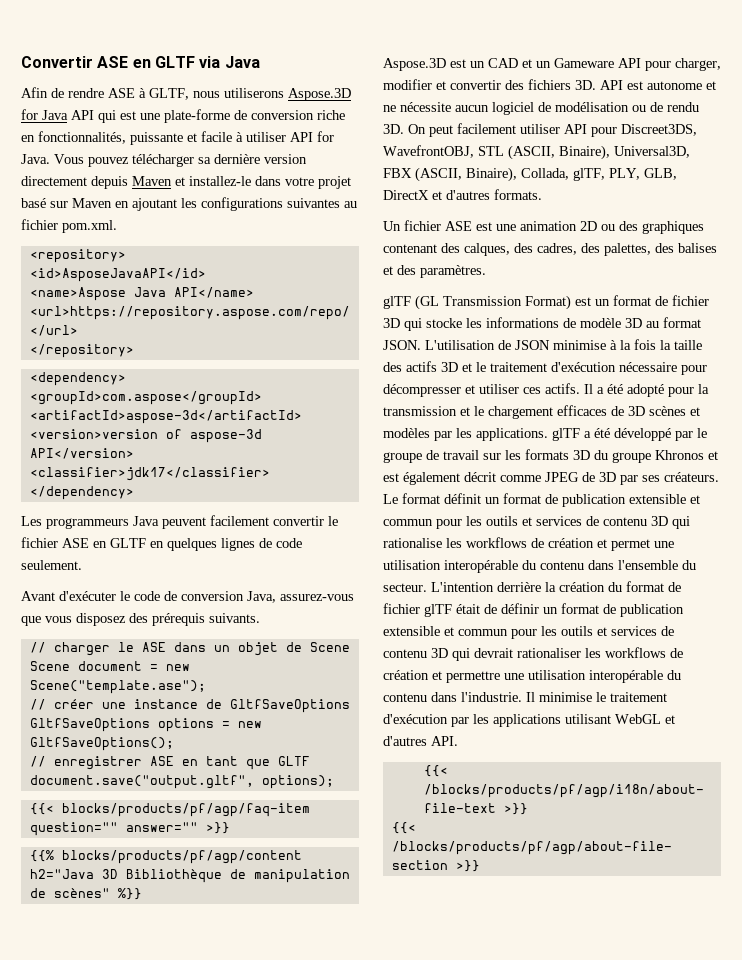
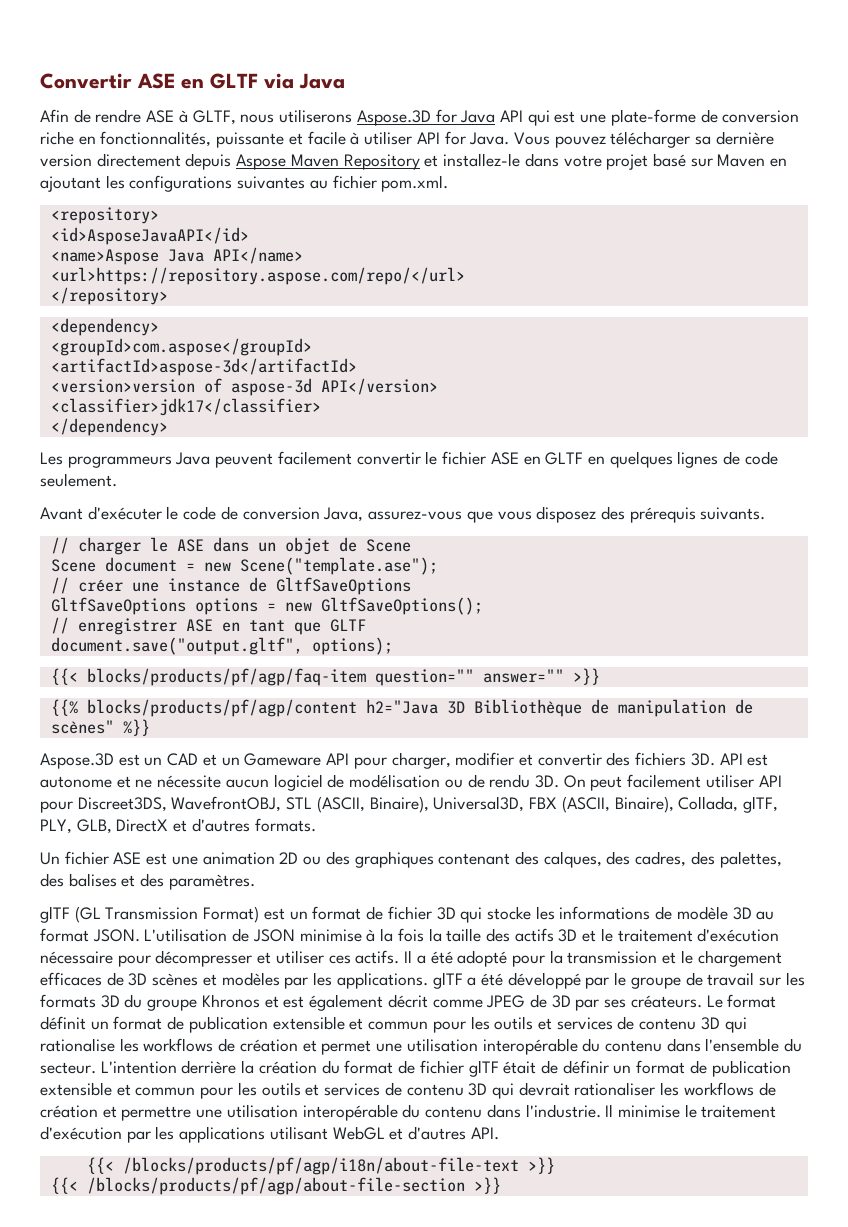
[132,176,172,186] Maven -> [236,154,420,170] Aspose Maven Repository

